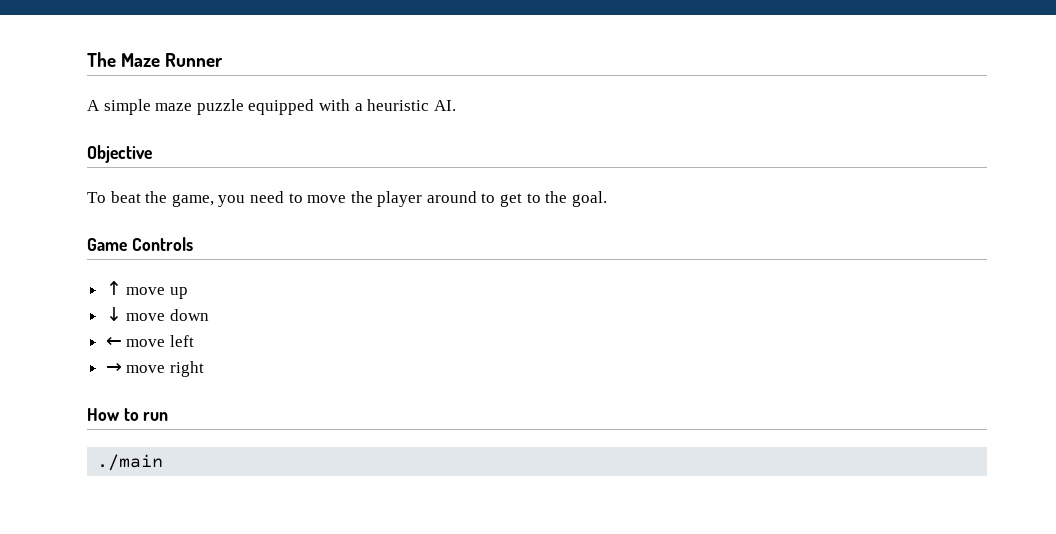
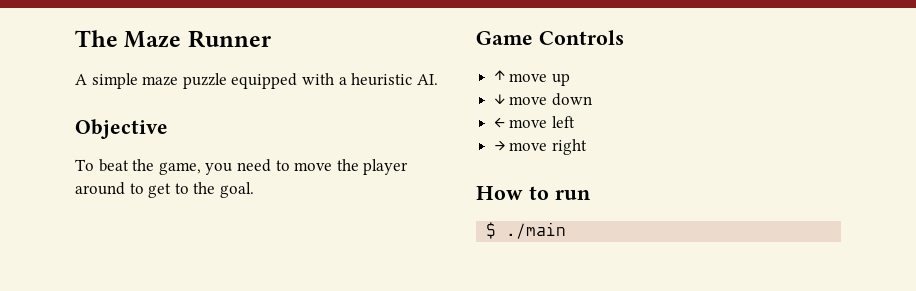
(169, 416) none -> [486,222,497,239] $

